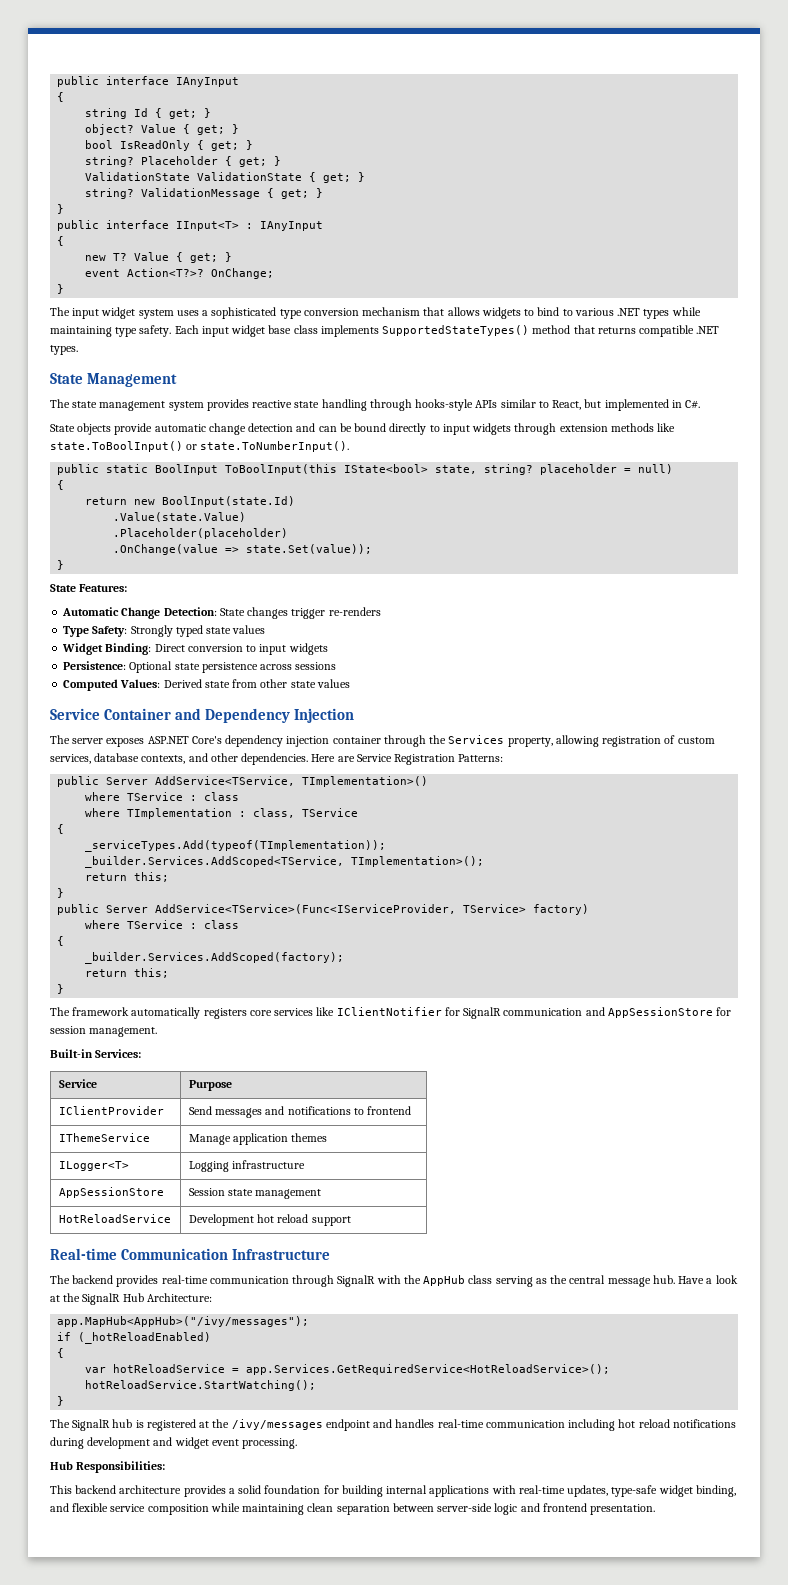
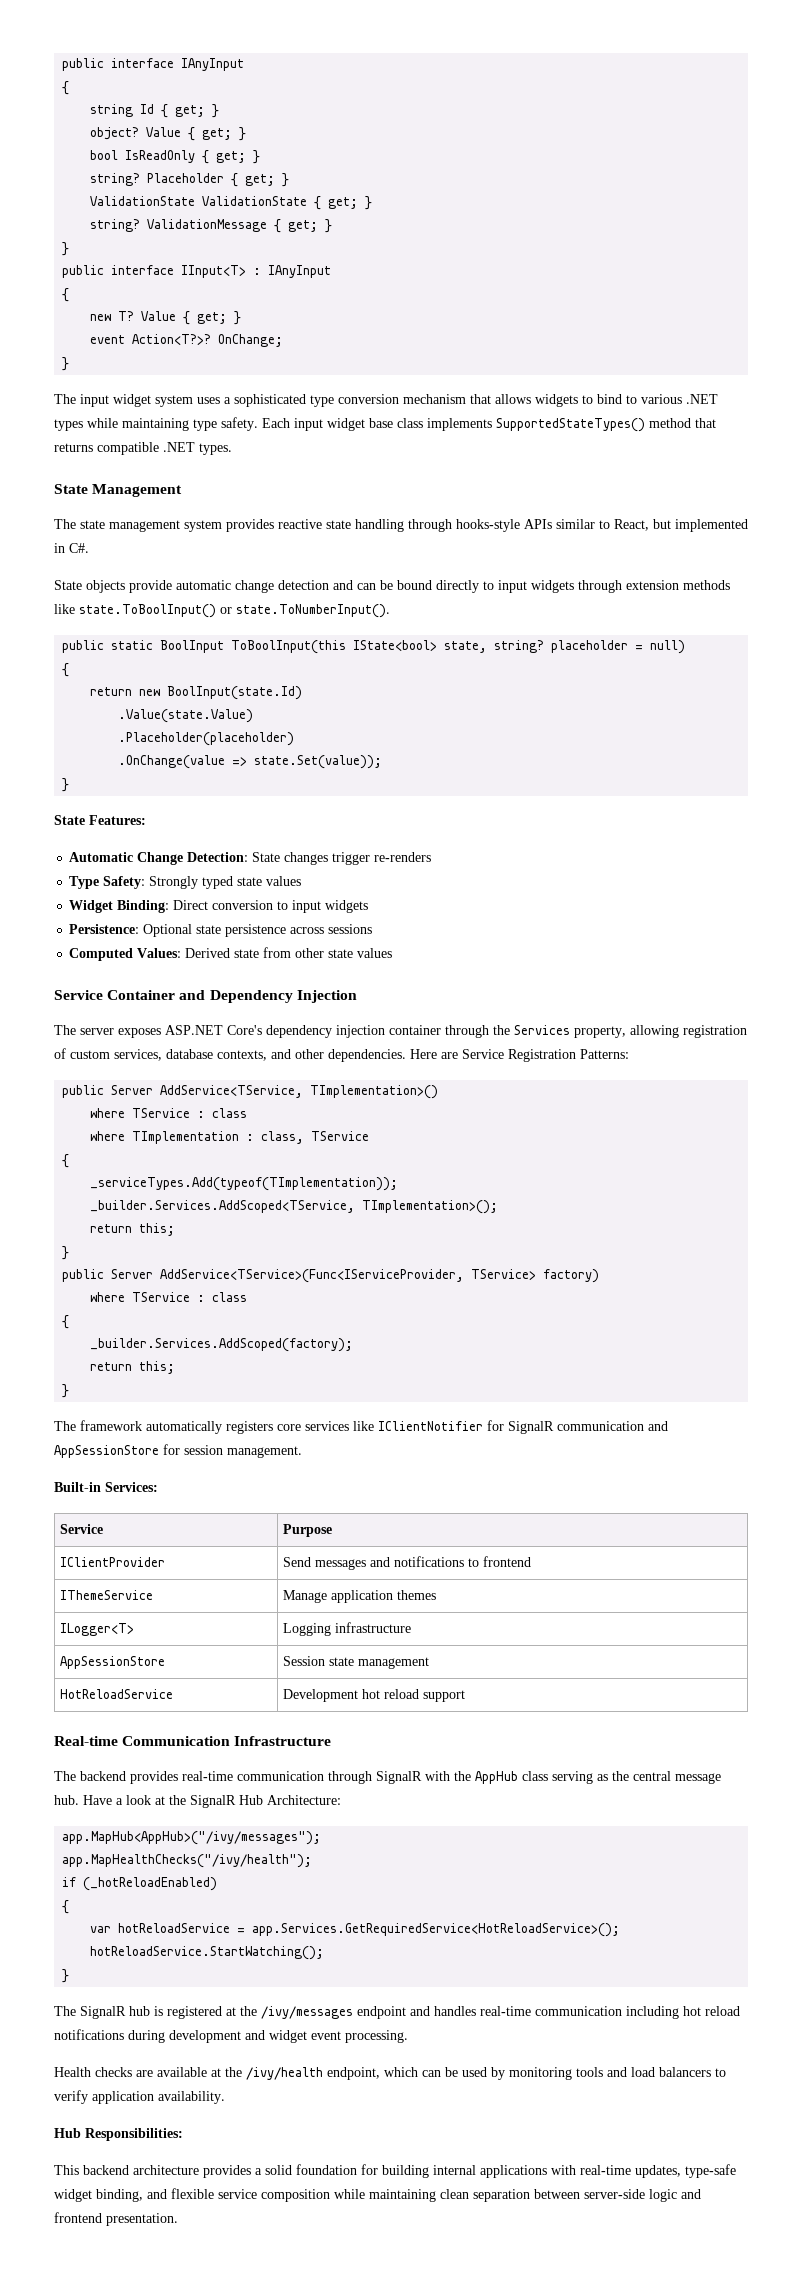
(310, 1321) none -> [62,1854,313,1868] // app.MapHealthChecks("/ivy/health");
(298, 1443) none -> [54,2067,726,2080] [54,2090,225,2104] // Health checks are available at the /ivy/health endpoint, which can be used by monitoring tools and load balancers to verify application availability.

